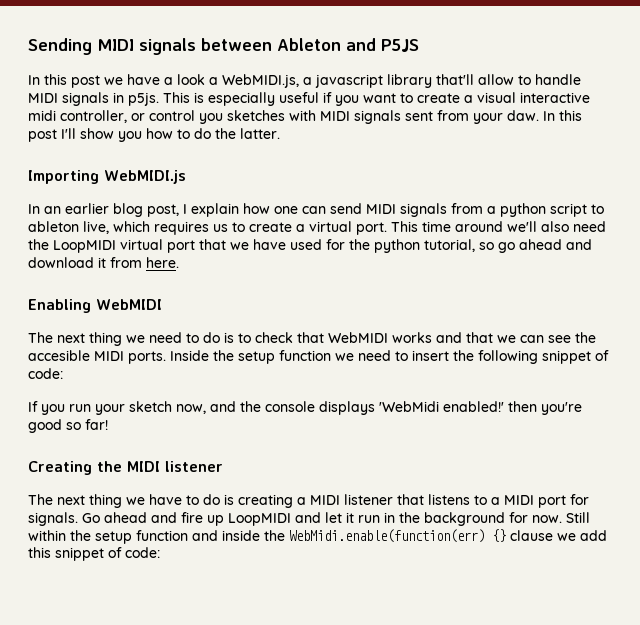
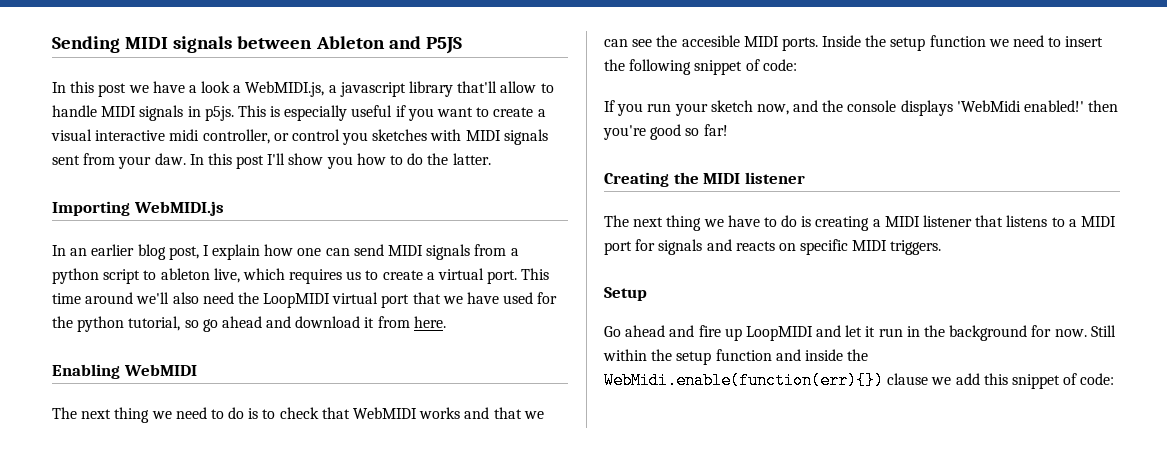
[28,512,78,526] signals. -> [658,239,942,255] [604,287,647,301] signals and reacts on specific MIDI triggers. // Setup //
[289,529,506,543] WebMidi.enable(function(err) {} -> [604,372,884,389] WebMidi.enable(function(err){})

